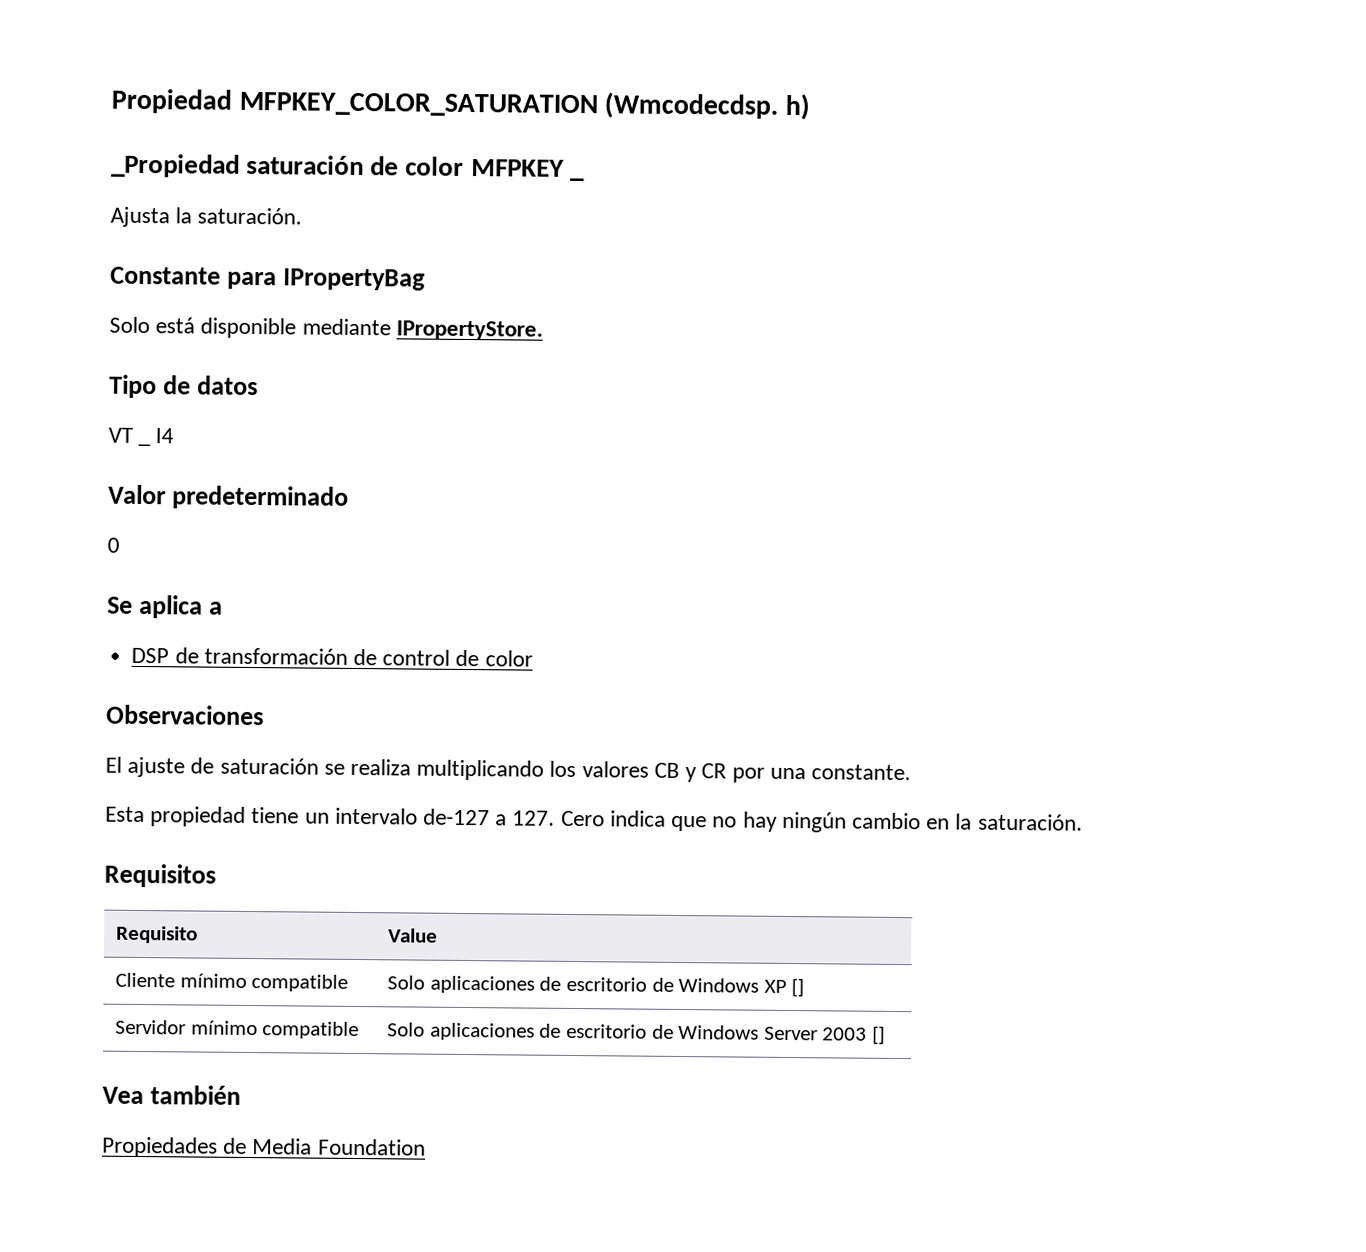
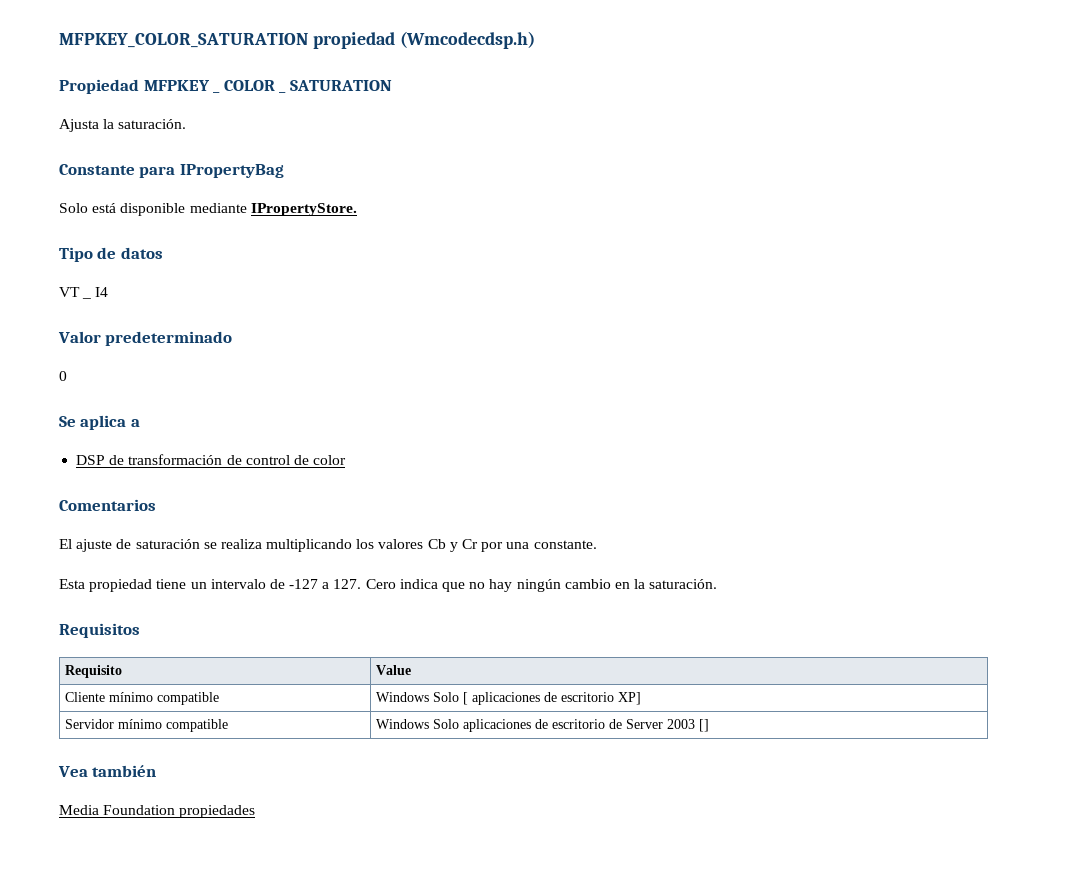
[111,88,810,121] [111,153,465,178] Propiedad MFPKEY_COLOR_SATURATION (Wmcodecdsp. h) // _Propiedad saturación de color -> [59,31,535,49] [59,79,139,94] MFPKEY_COLOR_SATURATION propiedad (Wmcodecdsp.h) // Propiedad
(585, 179) none -> [223,80,275,91] [279,91,287,93] [289,80,392,91] COLOR _ SATURATION
[106,704,264,726] Observaciones -> [59,499,156,511] Comentarios
[653,762,728,783] CB y CR -> [427,539,479,552] Cb y Cr
[423,808,491,826] de-127 -> [269,579,319,589] de -127
[387,975,805,998] [115,1019,360,1040] [387,1022,760,1041] Solo aplicaciones de escritorio de Windows XP [] // Servidor mínimo compatible | Solo aplicaciones de escritorio de Windows -> [376,692,642,705] [65,719,229,732] [376,719,623,732] Windows Solo [ aplicaciones de escritorio XP] // Servidor mínimo compatible | Windows Solo aplicaciones de escritorio de
[102,1136,248,1158] Propiedades de -> (157, 771) none
(426, 1147) none -> [179,805,256,818] propiedades

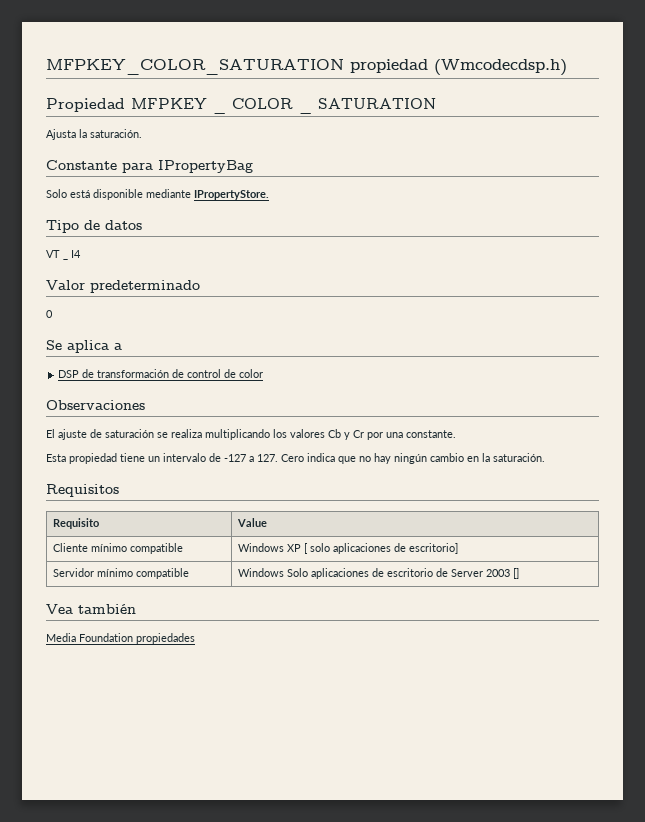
[59,499,156,511] Comentarios -> [46,400,145,410] Observaciones
[433,692,642,705] Solo [ aplicaciones de escritorio XP] -> [287,543,459,554] XP [ solo aplicaciones de escritorio]

